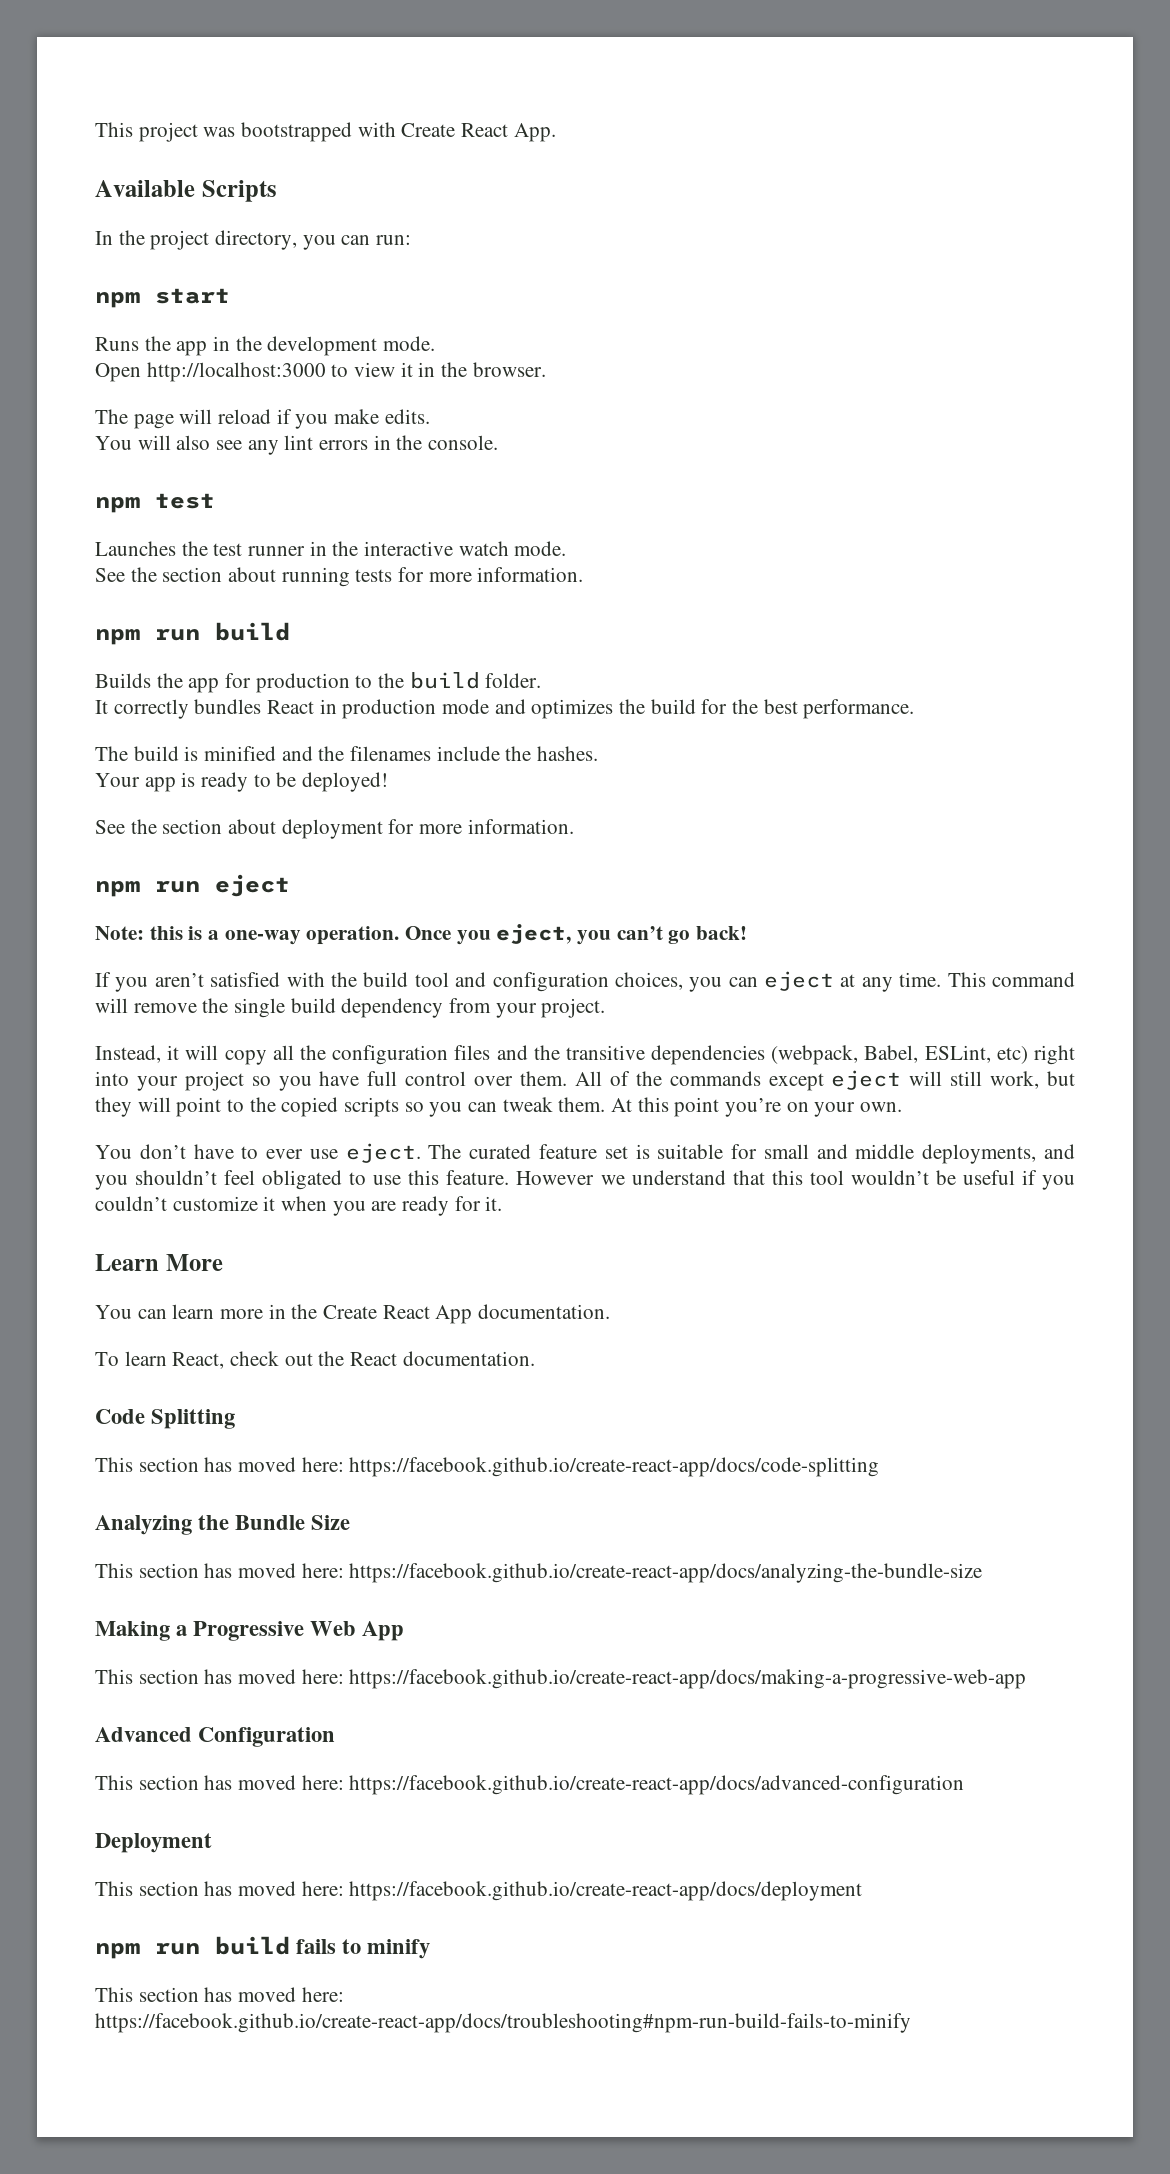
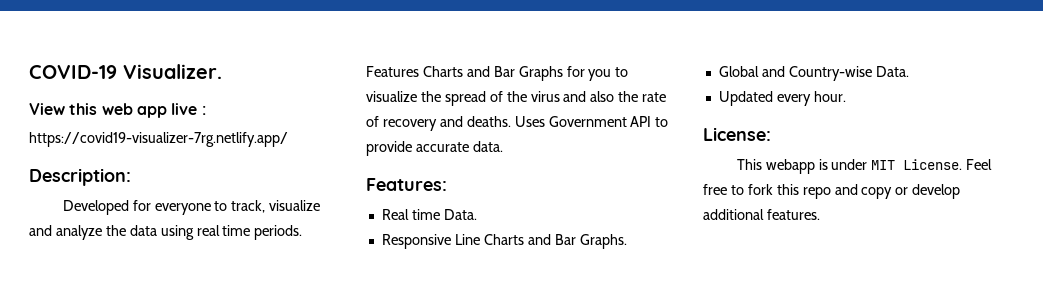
[95,122,556,142] [95,180,277,202] [95,230,412,250] [95,288,230,308] [95,336,436,356] [95,362,546,382] [95,409,430,429] [95,435,499,455] [95,493,215,513] [95,541,567,556] [95,567,584,587] [95,622,290,645] [95,672,542,693] [95,699,915,719] [95,746,599,761] [95,772,389,792] [95,819,574,839] [95,874,290,897] [95,924,748,945] [95,971,1076,992] [95,998,606,1018] [95,1045,1075,1065] [95,1070,1076,1091] [95,1097,903,1117] [95,1143,1076,1164] [95,1170,1075,1190] [95,1196,503,1216] [95,1254,223,1271] [95,1304,611,1324] [95,1351,535,1369] [95,1409,236,1429] [95,1457,880,1477] [95,1515,351,1535] [95,1563,983,1583] [95,1621,405,1641] [95,1669,1027,1689] [95,1727,336,1747] [95,1775,965,1795] [95,1833,212,1853] [95,1881,863,1901] [95,1936,431,1959] [95,1987,344,2002] [95,2013,911,2033] This project was bootstrapped with Create React App. // Available Scripts // In the project directory, you can run: // npm start // Runs the app in the development mode. // Open http://localhost:3000 to view it in the browser. // The page will reload if you make edits. // You will also see any lint errors in the console. // npm test // Launches the test runner in the interactive watch mode. // See the section about running tests for more information. // npm run build // Builds the app for production to the build folder. // It correctly bundles React in production mode and optimizes the build for the best performance. // The build is minified and the filenames include the hashes. // Your app is ready to be deployed! // See the section about deployment for more information. // npm run eject // Note: this is a one-way operation. Once you eject, you can’t go back! // If you aren’t satisfied with the build tool and configuration choices, you can eject at any time. This command will remove the single build dependency from your project. // Instead, it will copy all the configuration files and the transitive dependencies (webpack, Babel, ESLint, etc) right into your project so you have full control over them. All of the commands except eject will still work, but they will point to the copied scripts so you can tweak them. At this point you’re on your own. // You don’t have to ever use eject. The curated feature set is suitable for small and middle deployments, and you shouldn’t feel obligated to use this feature. However we understand that this tool wouldn’t be useful if you couldn’t customize it when you are ready for it. // Learn More // You can learn more in the Create React App documentation. // To learn React, check out the React documentation. // Code Splitting // This section has moved here: https://facebook.github.io/create-react-app/docs/code-splitting // Analyzing the Bundle Size // This section has moved here: https://facebook.github.io/create-react-app/docs/analyzing-the-bundle-size // Making a Progressive Web App // This section has moved here: https://facebook.github.io/create-react-app/docs/making-a-progressive-web-app // Advanced Configuration // This section has moved here: https://facebook.github.io/create-react-app/docs/advanced-configuration // Deployment // This section has moved here: https://facebook.github.io/create-react-app/docs/deployment // npm run build fails to minify // This section has moved here: https://facebook.github.io/create-react-app/docs/troubleshooting#npm-run-build-fails-to-minify -> [29,64,222,79] [29,103,206,118] [29,132,288,147] [29,168,131,186] [62,200,321,215] [29,225,303,240] [366,66,629,81] [366,91,667,106] [366,116,669,131] [366,141,503,156] [366,178,447,191] [381,209,477,220] [381,234,627,249] [718,66,909,81] [718,91,846,106] [703,127,771,141] [736,159,993,174] [703,184,961,199] [703,209,820,220] COVID-19 Visualizer. // View this web app live : // https://covid19-visualizer-7rg.netlify.app/ // Description: // Developed for everyone to track, visualize and analyze the data using real time periods. Features Charts and Bar Graphs for you to visualize the spread of the virus and also the rate of recovery and deaths. Uses Government API to provide accurate data. // Features: // Real time Data. // Responsive Line Charts and Bar Graphs. // Global and Country-wise Data. // Updated every hour. // License: // This webapp is under MIT License. Feel free to fork this repo and copy or develop additional features.

